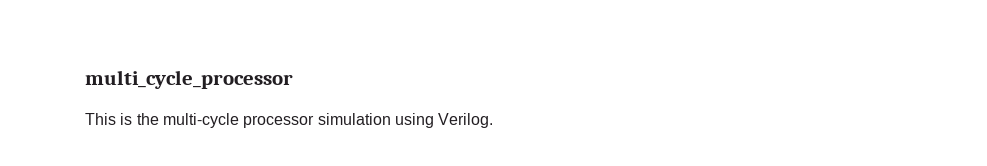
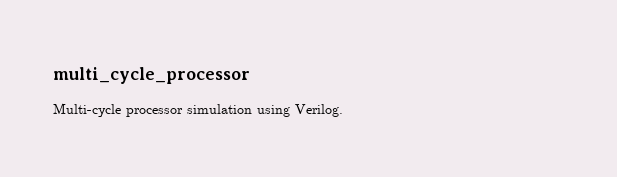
[85,113,239,128] This is the multi-cycle -> [53,103,121,117] Multi-cycle

